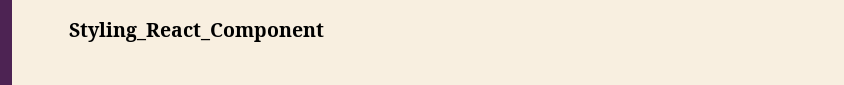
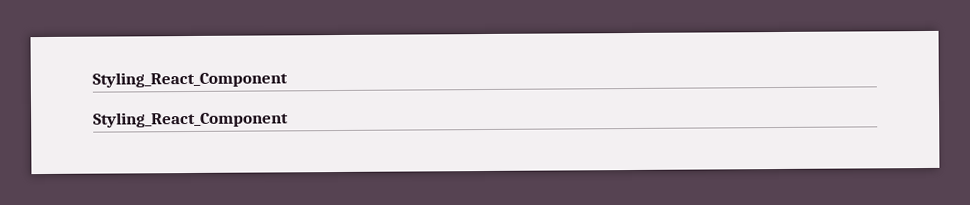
[69,22,324,42] Styling_React_Component -> [92,71,288,88] [93,111,289,128] Styling_React_Component // Styling_React_Component

